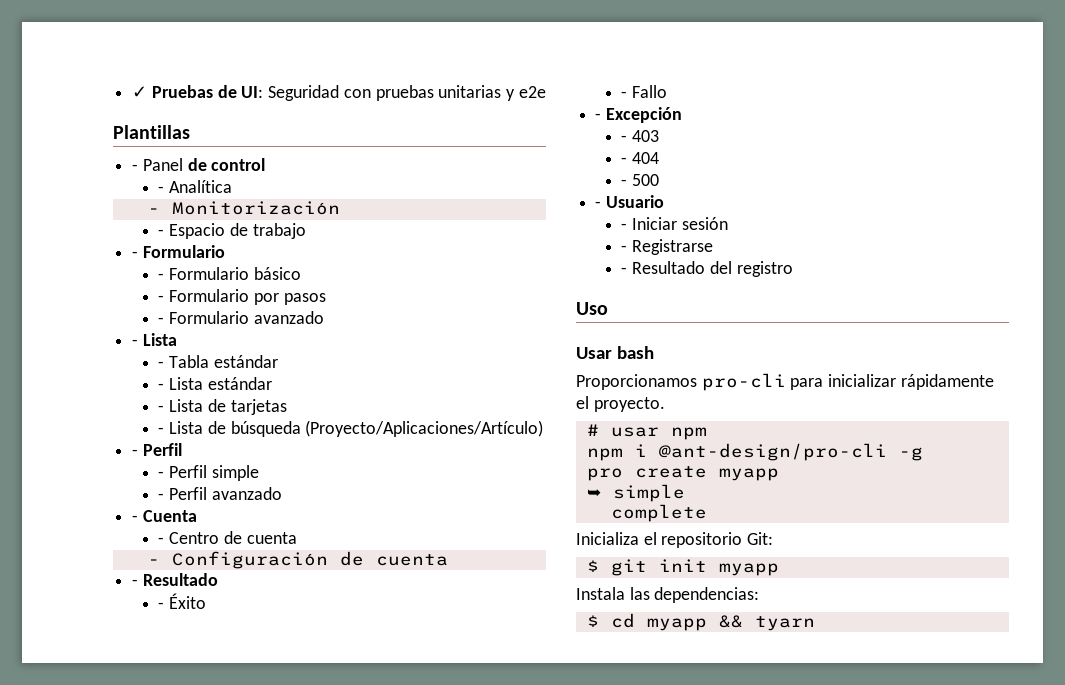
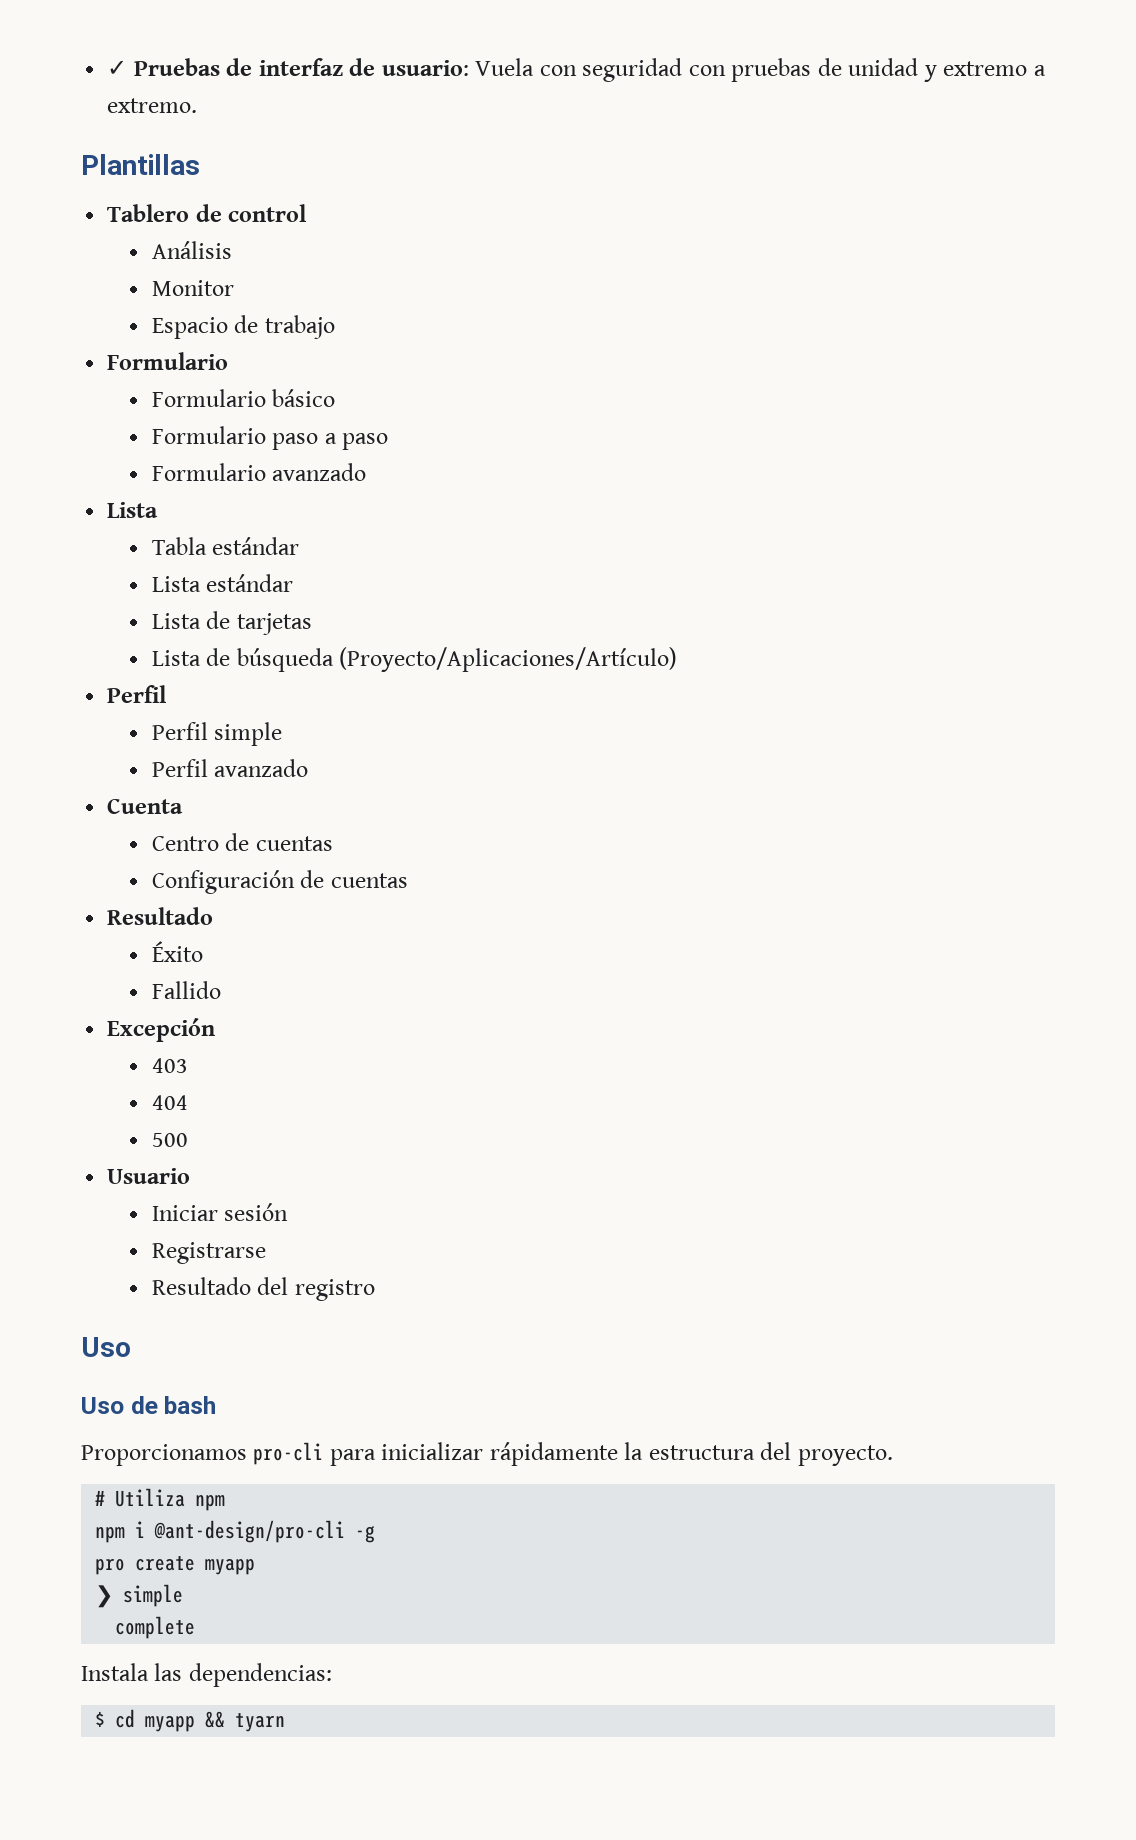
[241,85,546,101] UI: Seguridad con pruebas unitarias y e2e -> [258,58,1046,82] [107,98,198,113] interfaz de usuario: Vuela con seguridad con pruebas de unidad y extremo a extremo.
[132,158,183,171] - Panel -> [107,204,190,222] Tablero
[158,180,233,193] [147,201,340,215] [158,229,165,236] - Analítica // - Monitorización // - -> [151,241,232,259] [151,280,234,296] Análisis // Monitor //
[132,251,139,258] - -> (335, 327) none
[158,273,165,280] - -> (229, 361) none
[158,289,326,305] [158,317,165,324] - Formulario por pasos // - -> [151,426,389,450] Formulario paso a paso //
[132,339,139,346] - -> (367, 472) none
[158,361,165,368] - -> (159, 510) none
[158,383,165,390] - -> (300, 546) none
[158,405,165,412] - -> (294, 583) none
[158,427,165,434] - -> (312, 624) none
[132,449,139,456] - -> (678, 659) none
[158,471,165,478] - -> (168, 694) none
[158,493,165,500] - -> (283, 734) none
[132,515,139,522] - -> (309, 768) none
[158,537,165,544] - -> (184, 806) none
[246,532,297,544] [147,551,448,569] [132,579,139,586] cuenta // - Configuración de cuenta // - -> [255,836,333,851] [151,870,408,894] cuentas // Configuración de cuentas //
[158,602,165,609] - -> (214, 916) none
[621,85,668,98] [595,113,602,120] - Fallo // - -> [151,981,221,999] Fallido //
[621,135,628,142] - -> (216, 1030) none
[621,157,628,164] - -> (188, 1065) none
[621,179,628,186] - -> (188, 1102) none
[595,201,602,208] - -> (188, 1140) none
[621,223,628,230] - -> (191, 1176) none
[621,245,628,252] - -> (289, 1212) none
[621,267,628,274] - -> (266, 1253) none
[576,347,612,359] Usar -> [81,1396,158,1414] Uso de
[576,396,589,409] el -> [624,1442,792,1460] la estructura del
[610,427,659,437] usar -> [115,1488,186,1507] Utiliza
[586,488,601,498] ➥ -> [95,1585,114,1608] ❯
[576,532,774,548] [586,559,779,576] // Inicializa el repositorio Git: // $ git init myapp -> (196, 1627) none

